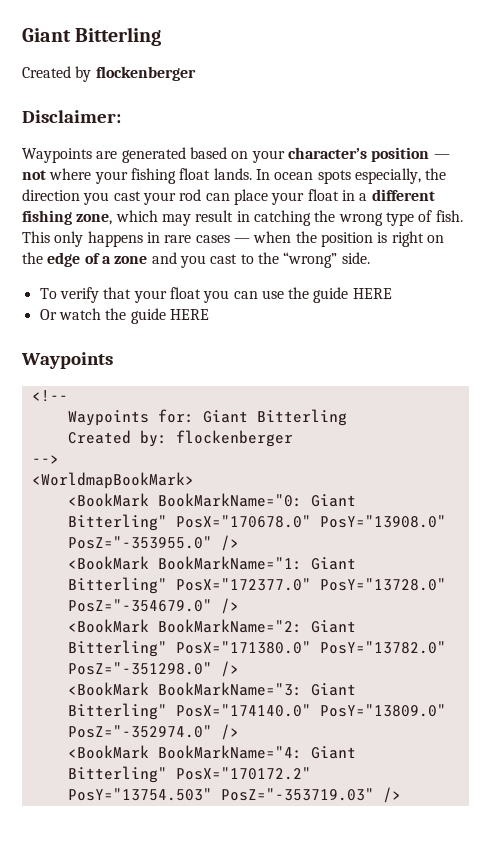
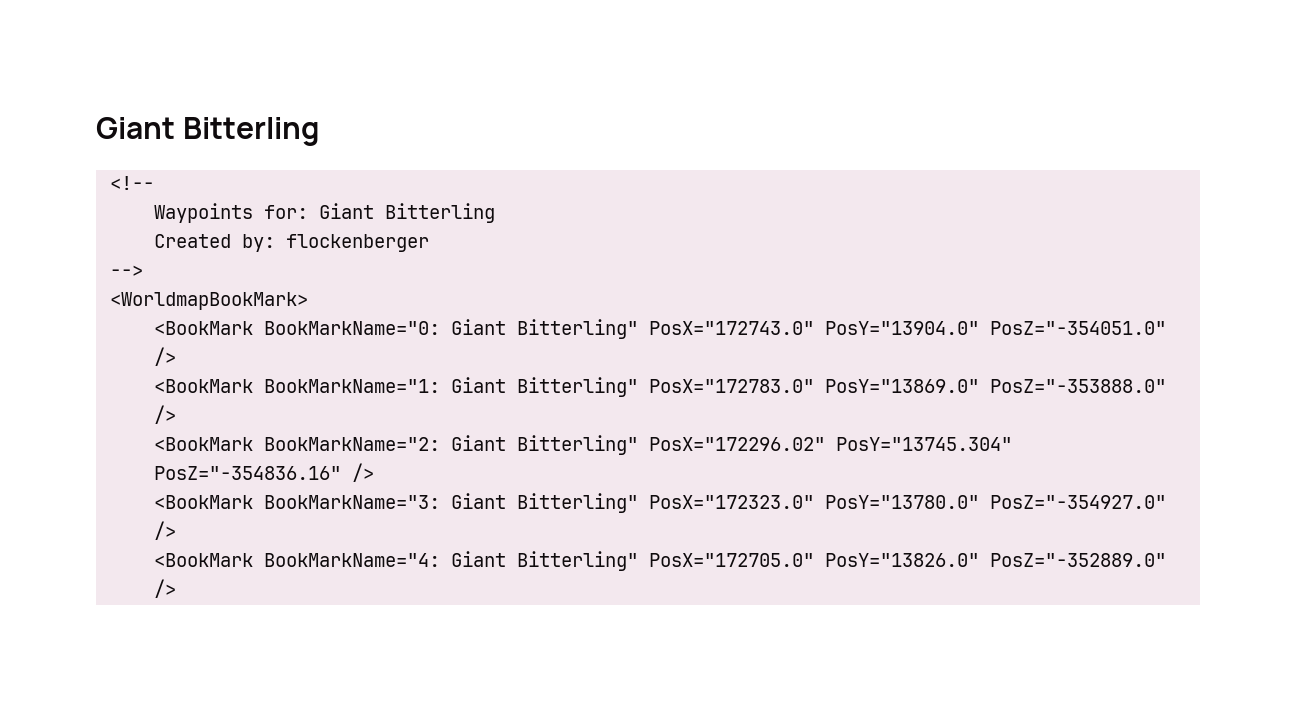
[22,27,162,46] [22,66,196,82] [22,110,121,123] [22,147,450,163] [22,168,447,184] [22,189,435,205] [22,210,463,226] [22,231,444,247] [22,252,370,268] [39,287,392,303] [39,308,209,324] [21,352,113,369] Giant Bitterling // Created by flockenberger // Disclaimer: // Waypoints are generated based on your character’s position — not where your fishing float lands. In ocean spots especially, the direction you cast your rod can place your float in a different fishing zone, which may result in catching the wrong type of fish. This only happens in rare cases — when the position is right on the edge of a zone and you cast to the “wrong” side. // To verify that your float you can use the guide HERE // Or watch the guide HERE // Waypoints -> [96,117,320,146] Giant Bitterling
[175,515,446,528] [67,536,212,549] PosX="170678.0" PosY="13908.0" PosZ="-353955.0" -> [649,321,1167,335] PosX="172743.0" PosY="13904.0" PosZ="-354051.0"
[175,578,446,591] [67,599,212,612] PosX="172377.0" PosY="13728.0" PosZ="-354679.0" -> [649,379,1167,393] PosX="172783.0" PosY="13869.0" PosZ="-353888.0"
[175,641,446,654] [67,662,212,675] PosX="171380.0" PosY="13782.0" PosZ="-351298.0" -> [649,437,1013,451] [154,466,342,480] PosX="172296.02" PosY="13745.304" PosZ="-354836.16"
[175,704,446,717] [67,725,212,738] PosX="174140.0" PosY="13809.0" PosZ="-352974.0" -> [649,495,1167,509] PosX="172323.0" PosY="13780.0" PosZ="-354927.0"
[175,767,311,780] [67,788,374,801] PosX="170172.2" PosY="13754.503" PosZ="-353719.03" -> [649,553,1167,567] PosX="172705.0" PosY="13826.0" PosZ="-352889.0"

